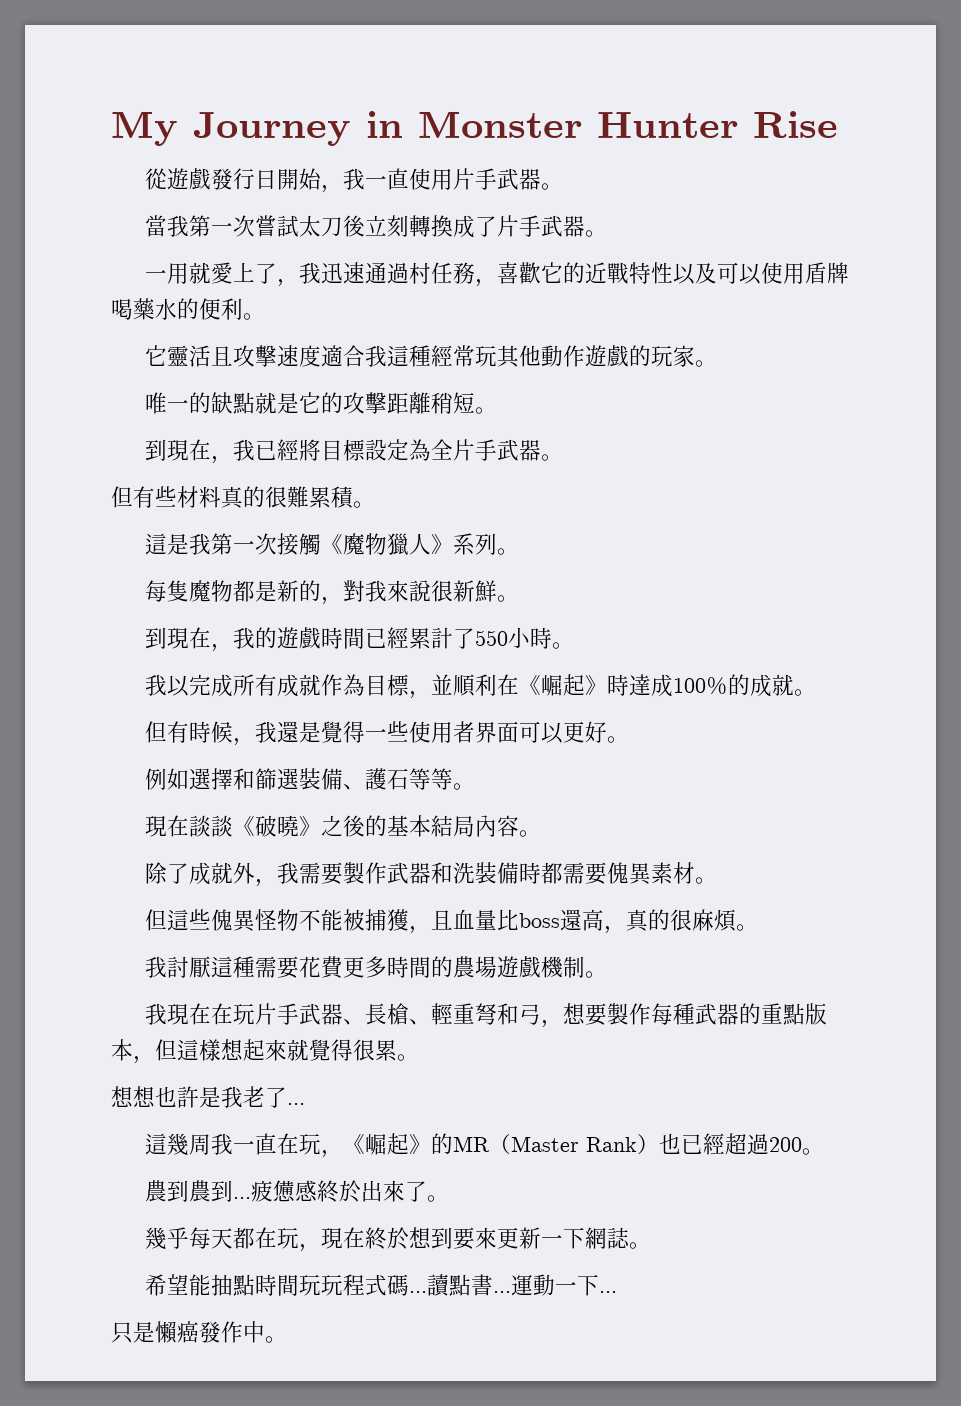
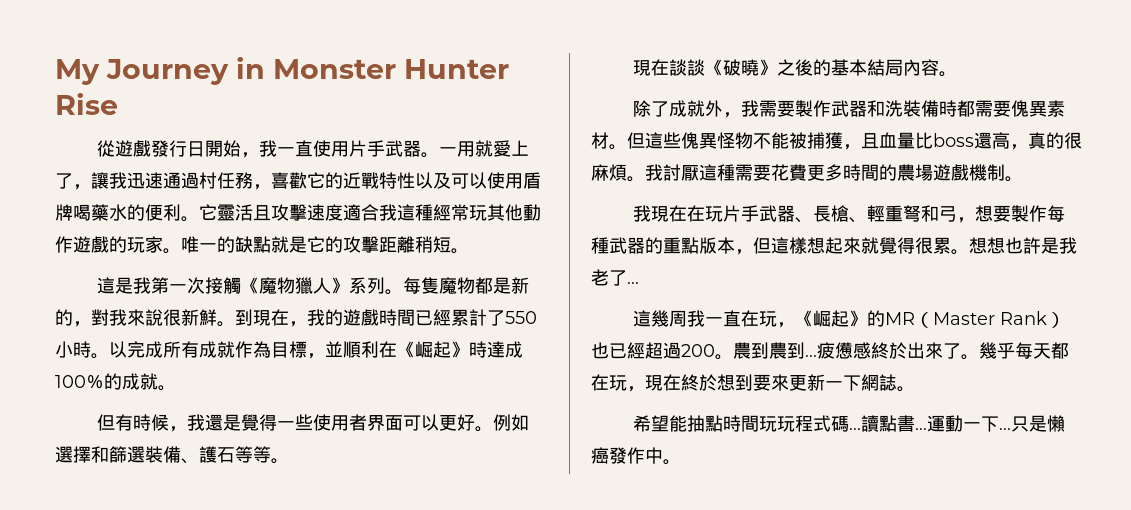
[144,215,607,238] // 當我第一次嘗試太刀後立刻轉換成了片手武器。 // -> (440, 155) none
(299, 283) none -> [91,172,109,189] 讓
(265, 316) // -> (199, 219) none
(717, 363) // -> (181, 251) none
[144,439,563,464] [111,486,375,509] // 到現在，我已經將目標設定為全片手武器。 // 但有些材料真的很難累積。 -> (469, 251) none
(519, 551) // -> (404, 292) none
(519, 598) // -> (235, 324) none
[144,674,167,696] // 我 -> (109, 356) none
(629, 739) // -> (494, 429) none
(717, 880) // -> (627, 147) none
(758, 927) // -> (645, 179) none
(419, 1057) // -> (969, 252) none
(824, 1151) // -> (733, 357) none
(449, 1198) // -> (979, 357) none
(617, 1292) // -> (1012, 429) none

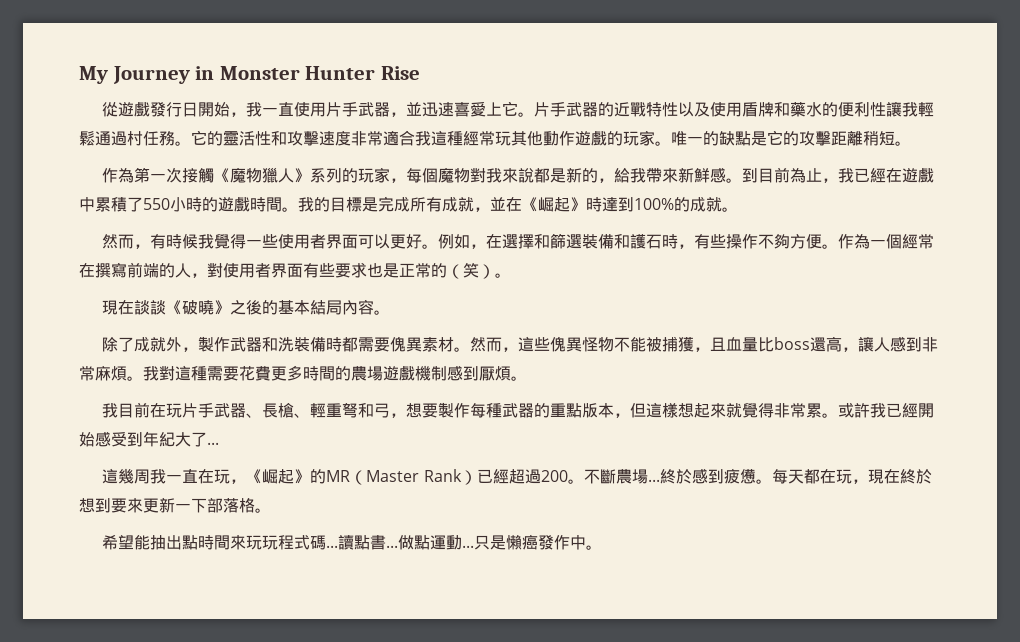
[421,140,530,158] [55,172,325,190] 。一用就愛上了，讓我迅速通過村任務，喜歡它 -> [390,101,599,117] ，並迅速喜愛上它。片手武器
[451,172,487,189] 可以 -> (711, 109) none
[73,204,91,221] 喝 -> [774,102,791,117] 和
[181,204,271,222] 。它靈活且 -> [870,101,935,117] [79,130,287,146] 性讓我輕鬆通過村任務。它的靈活性和
(343, 212) none -> [351,131,383,146] 非常
[271,236,289,253] 就 -> (751, 138) none
[97,277,152,294] 這是我 -> [102,168,135,183] 作為
[385,277,530,295] [55,309,537,327] [55,341,379,359] 。每隻魔物都是新的，對我來說很新鮮。到現在，我的遊戲時間已經累計了550小時。以完成所有成就作為目標，並順利 -> [342,167,935,183] [79,196,506,212] 的玩家，每個魔物對我來說都是新的，給我帶來新鮮感。到目前為止，我已經在遊戲中累積了550小時的遊戲時間。我的目標是完成所有成就，並
[505,341,523,358] [55,374,104,389] 成100％ -> [618,197,674,212] 到100%
[97,414,242,432] 但有時候，我還是 -> [102,233,215,249] 然而，有時候我
(530, 422) none -> [470,234,503,249] ，在
[181,446,271,464] 、護石等等 -> [614,234,935,249] [79,262,495,279] 和護石時，有些操作不夠方便。作為一個經常在撰寫前端的人，對使用者界面有些要求也是正常的（笑）
[741,100,796,117] 我需要 -> (199, 349) none
[627,132,645,149] 但 -> [470,337,519,352] 然而，
[1028,132,1082,149] 真的很 -> [858,336,939,352] [79,366,95,381] 讓人感到非常
[663,164,699,181] 討厭 -> [159,366,175,381] 對
(1005, 172) none -> [447,365,511,381] 感到厭煩
[651,205,688,222] 現在 -> [118,402,151,418] 目前
[915,237,1077,255] [591,269,609,286] 很累。想想也許是我老 -> [774,403,935,418] [79,431,191,447] 非常累。或許我已經開始感受到年紀大
[591,342,609,359] 也 -> (477, 477) none
[733,342,1015,360] 農到農到...疲憊感終於出來了。幾乎 -> [583,468,772,484] 不斷農場...終於感到疲憊。
[861,374,897,391] 網誌 -> [207,498,255,513] 部落格
[705,415,760,432] 點時間 -> [166,535,247,550] 出點時間來
[927,415,1000,432] 運動一下 -> [398,535,463,550] 做點運動

